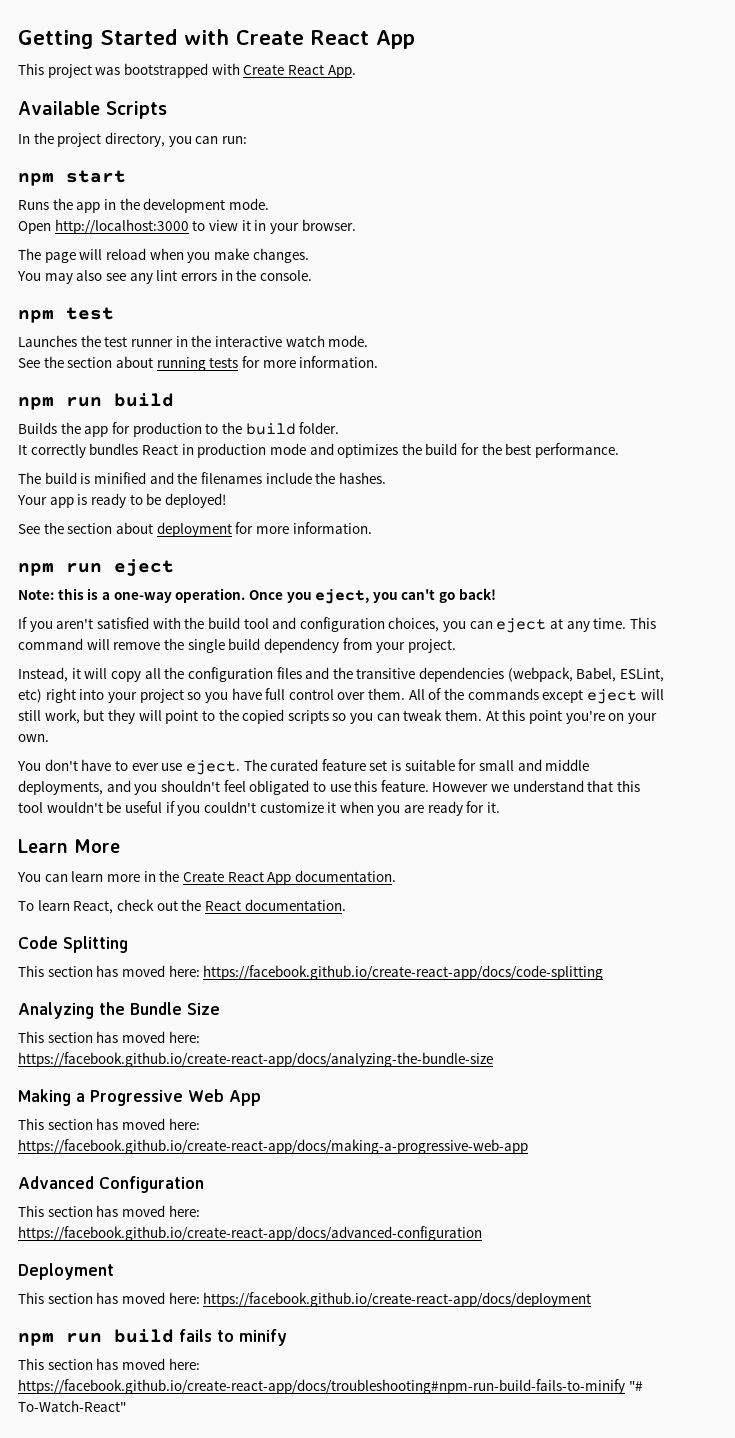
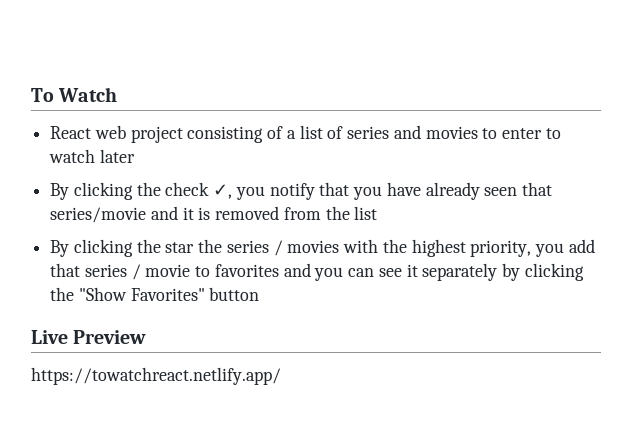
[18,29,415,49] [18,63,356,78] [18,101,167,119] [18,132,247,147] [18,170,126,186] [18,198,269,213] [18,219,356,234] [18,248,309,263] [17,269,312,284] [18,307,114,323] [18,335,369,347] [18,356,379,371] [18,393,174,410] [18,422,340,437] [18,443,620,458] [18,472,386,484] [17,493,226,508] [18,522,372,537] [18,559,174,576] [18,588,496,604] [18,617,656,633] [18,638,456,653] [18,667,665,682] [18,688,664,704] [18,709,657,724] [18,734,49,742] [17,759,590,775] [18,780,641,795] [18,801,501,816] [18,839,120,853] [17,870,396,885] [18,899,346,914] [18,936,128,953] [18,965,604,980] [18,1002,220,1019] [18,1031,200,1043] [18,1052,493,1067] [18,1089,261,1106] [18,1118,200,1130] [18,1139,528,1154] [18,1176,204,1193] [18,1205,200,1217] [18,1226,482,1241] [18,1263,114,1280] [18,1292,592,1307] [18,1329,287,1346] [18,1358,200,1370] [18,1379,643,1394] [18,1400,126,1412] Getting Started with Create React App // This project was bootstrapped with Create React App. // Available Scripts // In the project directory, you can run: // npm start // Runs the app in the development mode. // Open http://localhost:3000 to view it in your browser. // The page will reload when you make changes. // You may also see any lint errors in the console. // npm test // Launches the test runner in the interactive watch mode. // See the section about running tests for more information. // npm run build // Builds the app for production to the build folder. // It correctly bundles React in production mode and optimizes the build for the best performance. // The build is minified and the filenames include the hashes. // Your app is ready to be deployed! // See the section about deployment for more information. // npm run eject // Note: this is a one-way operation. Once you eject, you can't go back! // If you aren't satisfied with the build tool and configuration choices, you can eject at any time. This command will remove the single build dependency from your project. // Instead, it will copy all the configuration files and the transitive dependencies (webpack, Babel, ESLint, etc) right into your project so you have full control over them. All of the commands except eject will still work, but they will point to the copied scripts so you can tweak them. At this point you're on your own. // You don't have to ever use eject. The curated feature set is suitable for small and middle deployments, and you shouldn't feel obligated to use this feature. However we understand that this tool wouldn't be useful if you couldn't customize it when you are ready for it. // Learn More // You can learn more in the Create React App documentation. // To learn React, check out the React documentation. // Code Splitting // This section has moved here: https://facebook.github.io/create-react-app/docs/code-splitting // Analyzing the Bundle Size // This section has moved here: https://facebook.github.io/create-react-app/docs/analyzing-the-bundle-size // Making a Progressive Web App // This section has moved here: https://facebook.github.io/create-react-app/docs/making-a-progressive-web-app // Advanced Configuration // This section has moved here: https://facebook.github.io/create-react-app/docs/advanced-configuration // Deployment // This section has moved here: https://facebook.github.io/create-react-app/docs/deployment // npm run build fails to minify // This section has moved here: https://facebook.github.io/create-react-app/docs/troubleshooting#npm-run-build-fails-to-minify "# To-Watch-React" -> [31,87,118,102] [50,125,561,143] [49,149,135,163] [50,182,552,200] [50,206,378,223] [50,239,595,257] [50,263,584,281] [50,287,260,301] [31,330,147,344] [31,367,281,385] To Watch // React web project consisting of a list of series and movies to enter to watch later // By clicking the check ✓, you notify that you have already seen that series/movie and it is removed from the list // By clicking the star the series / movies with the highest priority, you add that series / movie to favorites and you can see it separately by clicking the "Show Favorites" button // Live Preview // https://towatchreact.netlify.app/

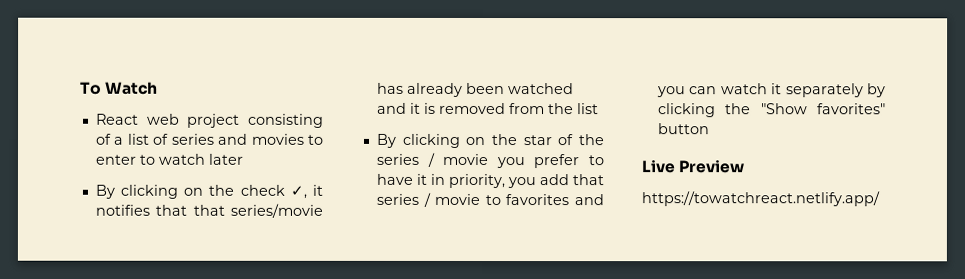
(133, 191) none -> [183,187,204,196] on
[235,182,552,200] [50,207,147,223] you notify that you have already seen that series/movie -> [312,184,323,196] [94,203,323,218] [376,82,574,97] it notifies that that series/movie has already been watched
(133, 248) none -> [465,136,487,146] on
(195, 247) none -> [557,134,575,146] of
[287,239,466,257] movies with the highest -> [442,153,604,169] [375,173,445,185] movie you prefer to have it in
[378,268,402,277] see -> [720,83,768,95] watch
[130,288,205,301] Favorites" -> [817,103,886,115] favorites"

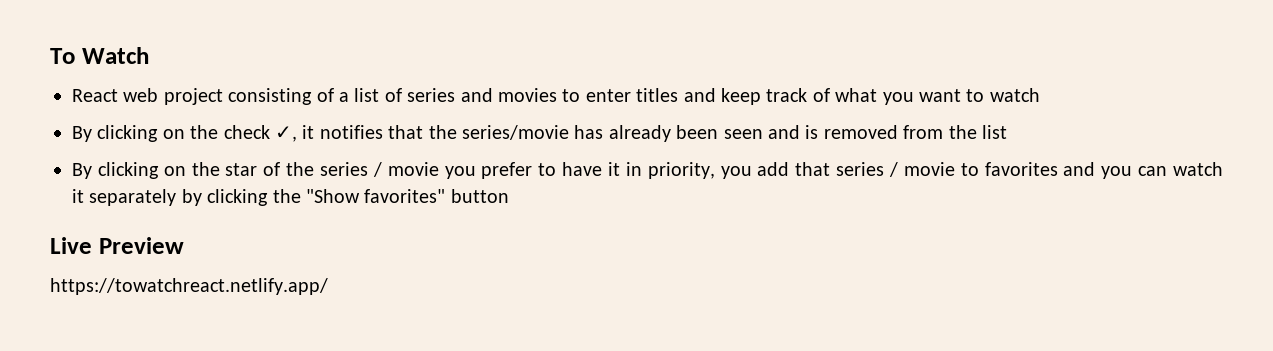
(136, 159) none -> [636,88,961,105] titles and keep track of what you want
[207,153,243,165] later -> (1040, 95) none
[192,204,225,216] that -> [428,125,457,139] the
[507,83,574,95] [376,102,421,114] watched and it -> [723,125,800,139] seen and

